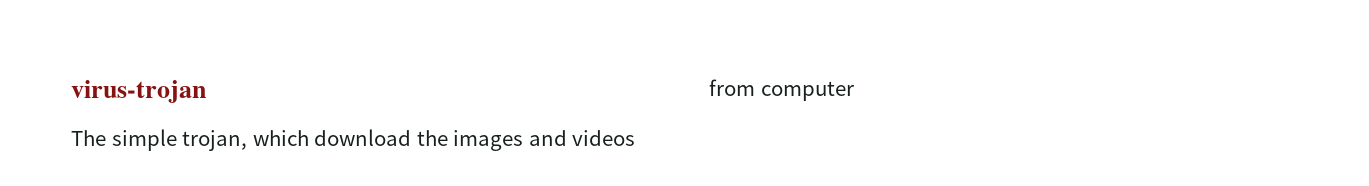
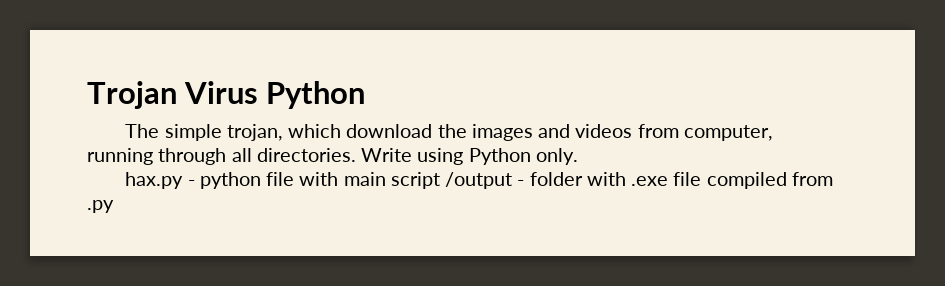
[71,80,206,103] virus-trojan -> [87,81,366,109] Trojan Virus Python
[760,81,854,101] computer -> [683,125,773,141] [87,148,578,165] [125,172,834,189] [87,200,114,213] computer, running through all directories. Write using Python only. // hax.py - python file with main script /output - folder with .exe file compiled from .py

